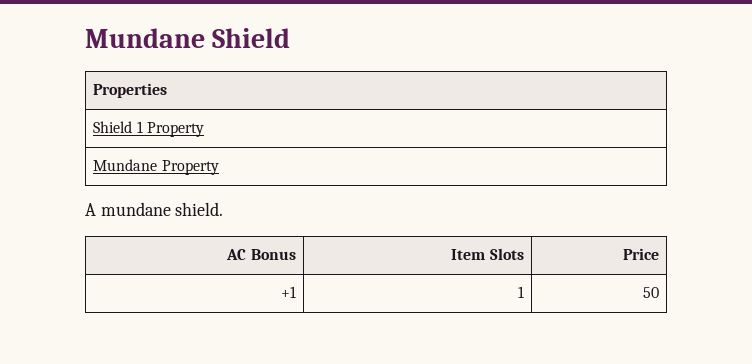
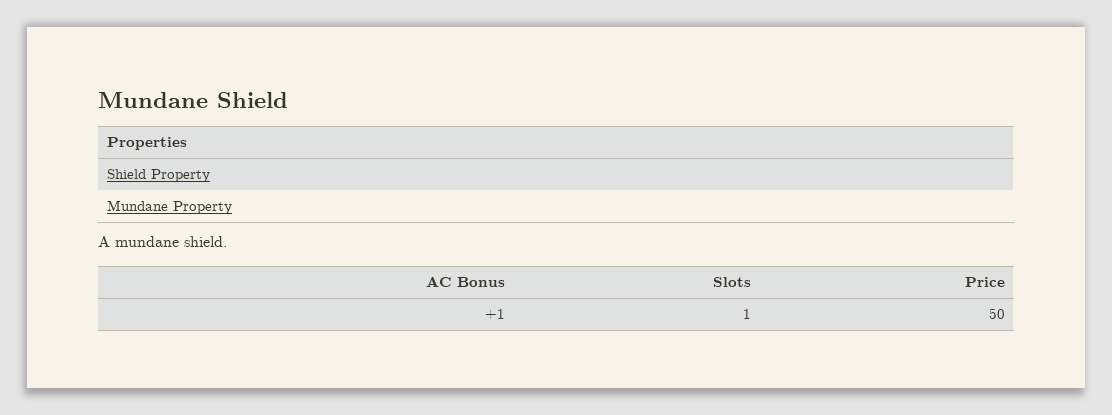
[136,121,143,133] 1 -> (147, 174) none
[451,249,486,260] Item -> (505, 282) none

